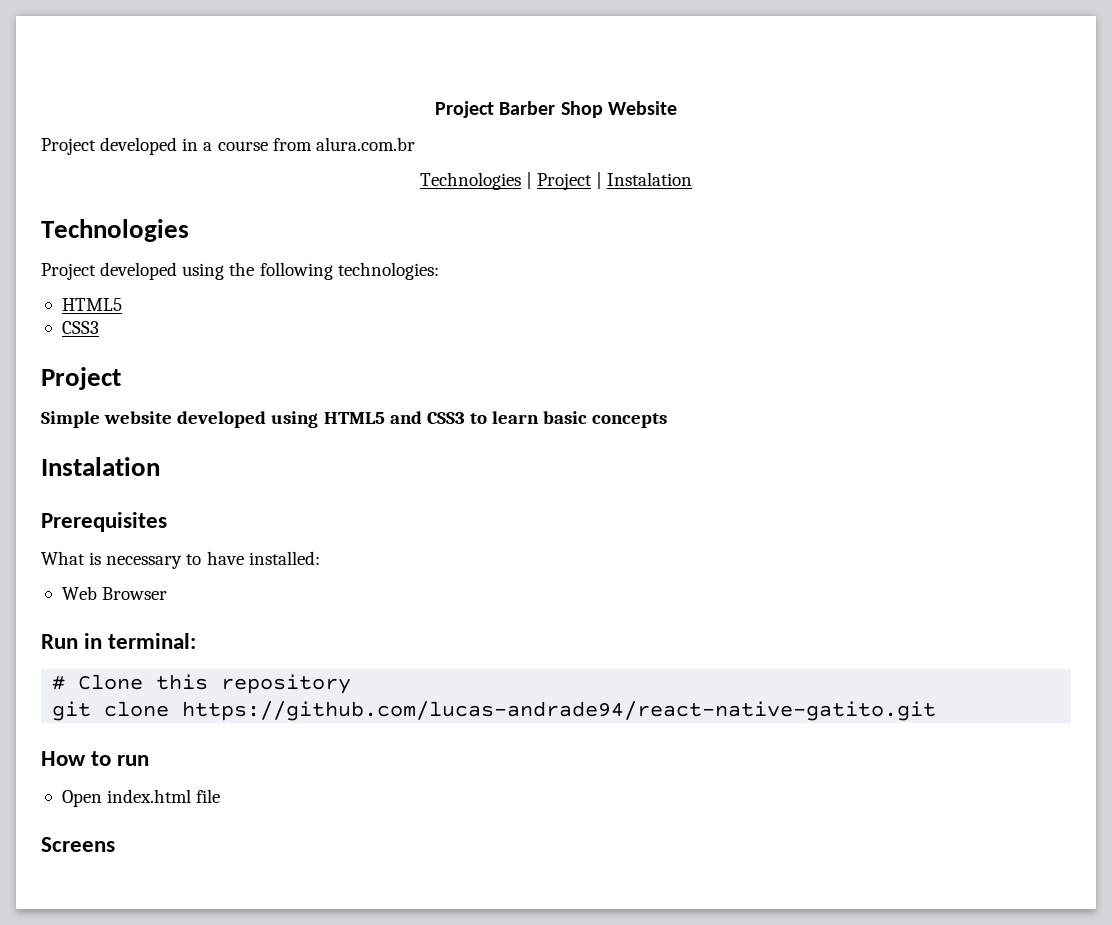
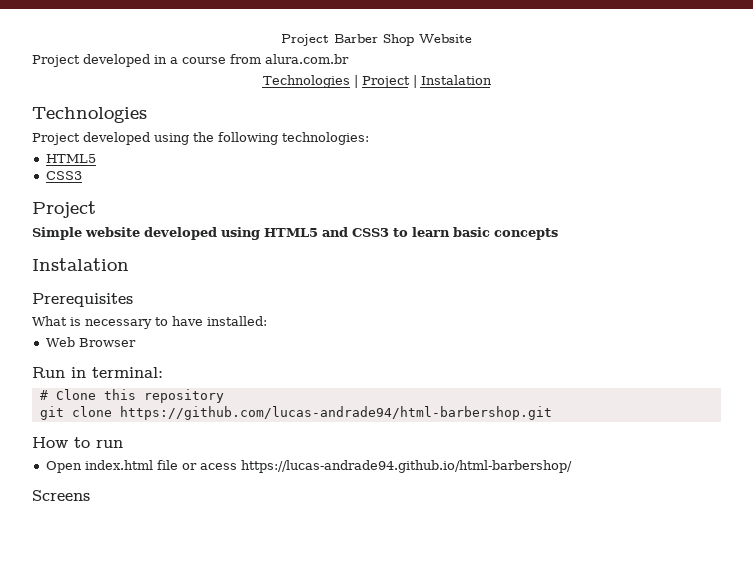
[182,701,937,721] https://github.com/lucas-andrade94/react-native-gatito.git -> [119,406,552,420] https://github.com/lucas-andrade94/html-barbershop.git
(221, 796) none -> [181,460,572,473] or acess https://lucas-andrade94.github.io/html-barbershop/

